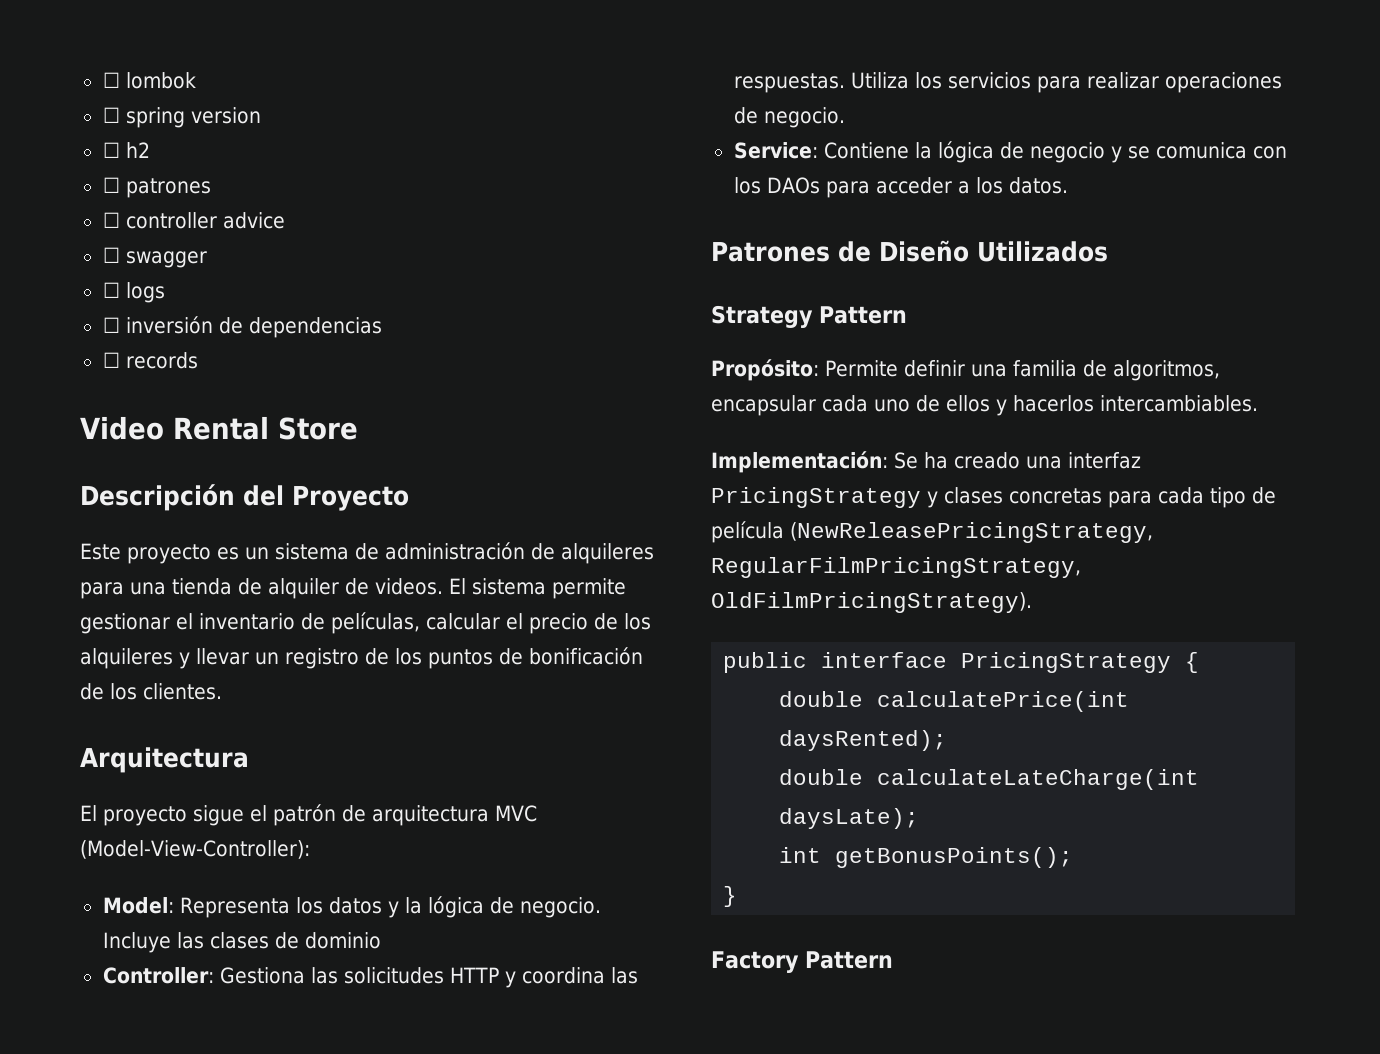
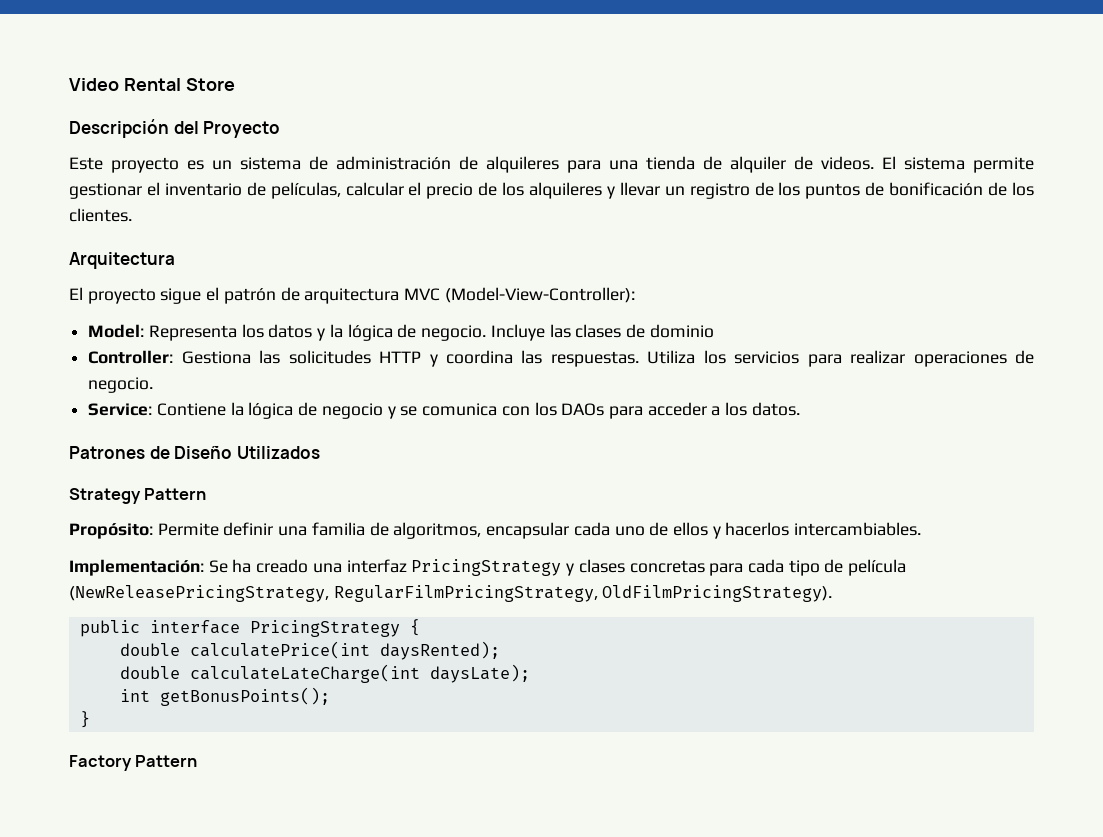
[102,72,196,89] [102,107,261,128] [102,142,150,158] [102,177,211,198] [102,212,285,229] [102,247,207,268] [102,282,165,303] [102,316,382,338] [102,352,198,369] ☐ lombok // ☐ spring version // ☐ h2 // ☐ patrones // ☐ controller advice // ☐ swagger // ☐ logs // ☐ inversión de dependencias // ☐ records // -> (69, 84) none

